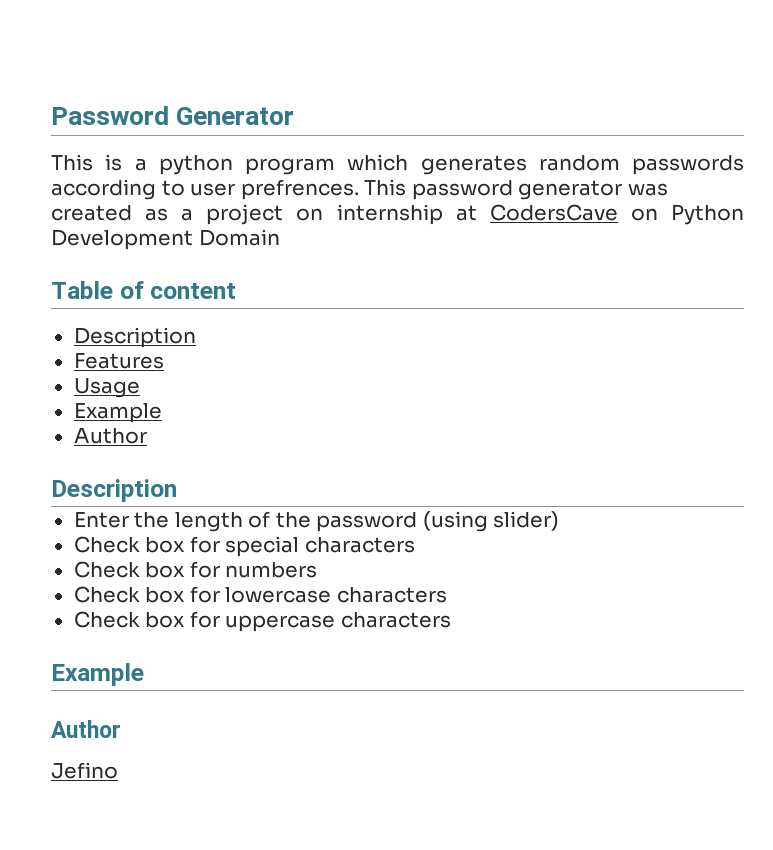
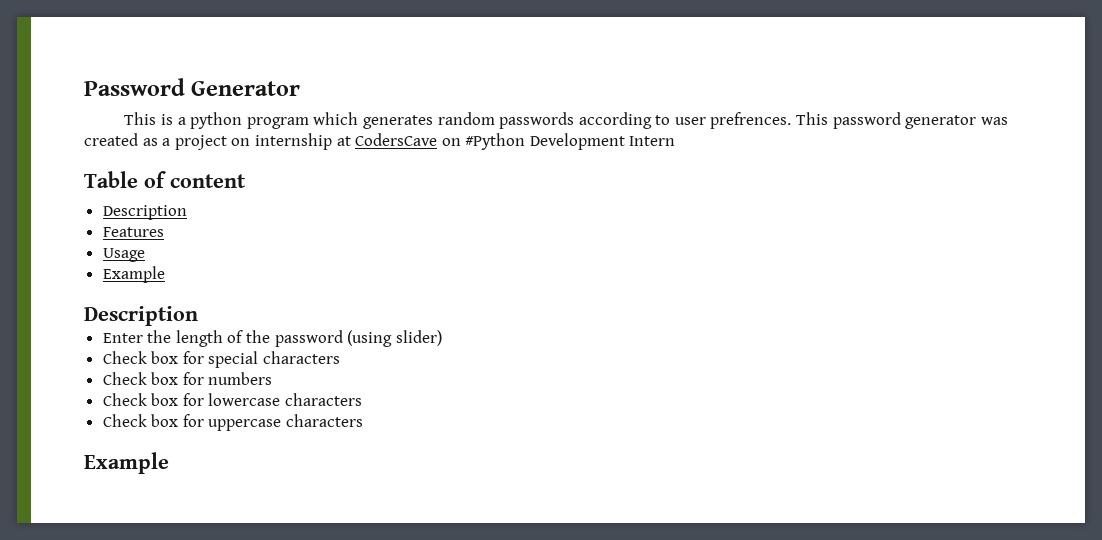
[671,204,744,225] [51,229,280,250] Python Development Domain -> [465,133,676,150] #Python Development Intern
[73,428,147,444] // Author -> (165, 274) none
[51,720,121,738] [51,762,118,779] // Author // Jefino -> (169, 463) none

